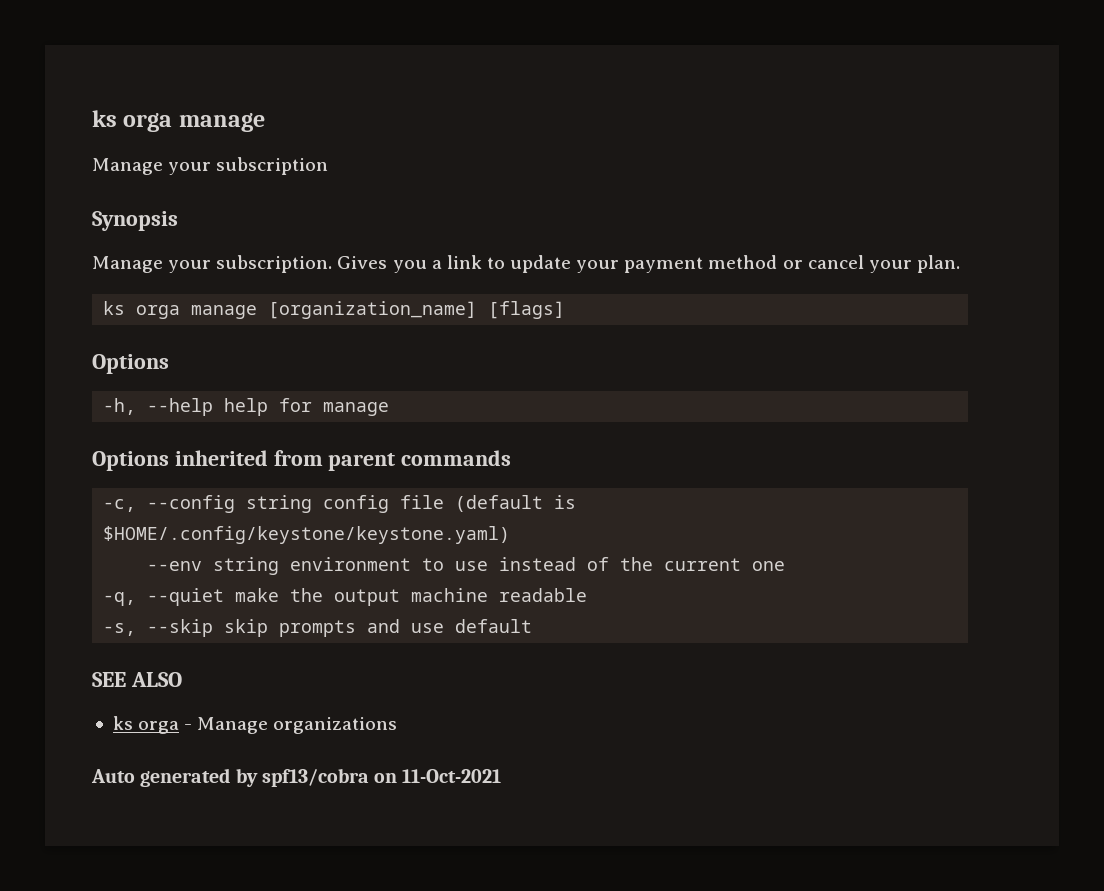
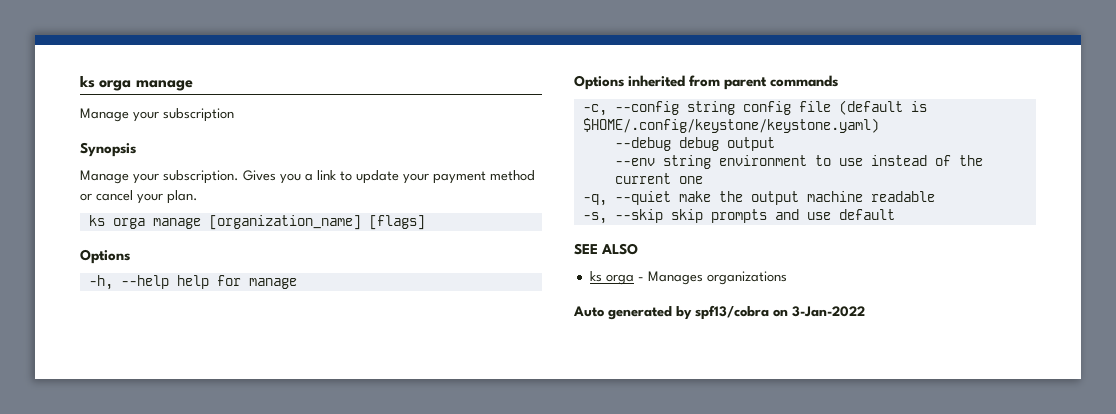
(511, 535) none -> [614,137,775,151] // --debug debug output
[197,717,269,734] Manage -> [647,271,703,285] Manages
[402,769,502,783] 11-Oct-2021 -> [792,306,865,317] 3-Jan-2022

